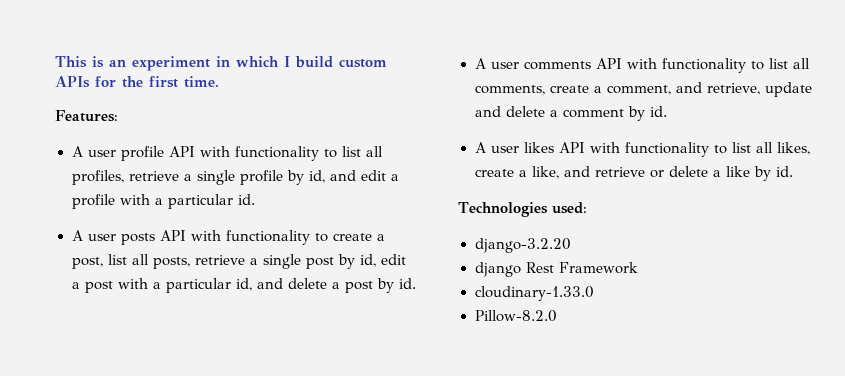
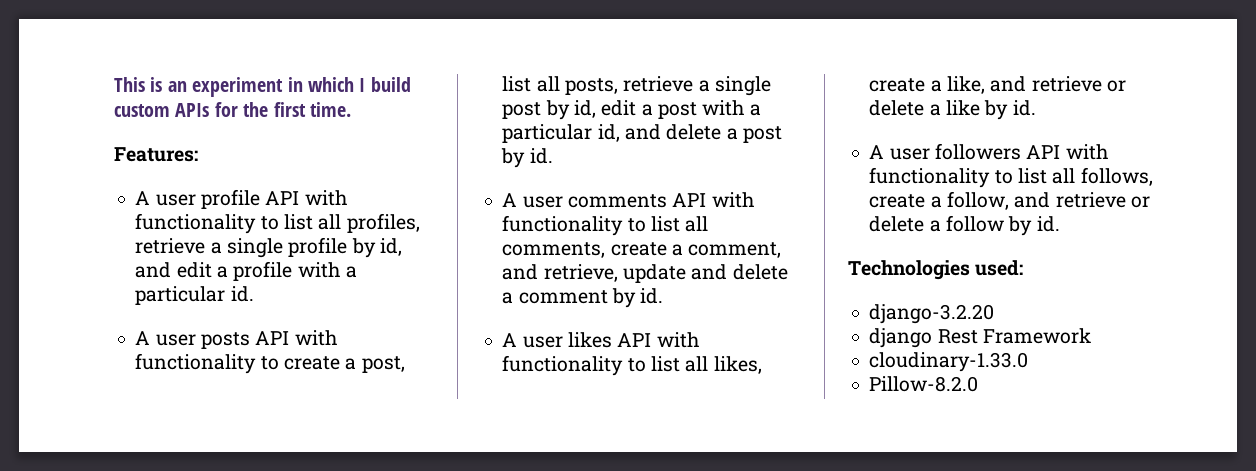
(793, 171) none -> [869,143,1109,160] [869,167,1153,188] [869,191,1150,210] [869,215,1060,236] // A user followers API with functionality to list all follows, create a follow, and retrieve or delete a follow by id.

